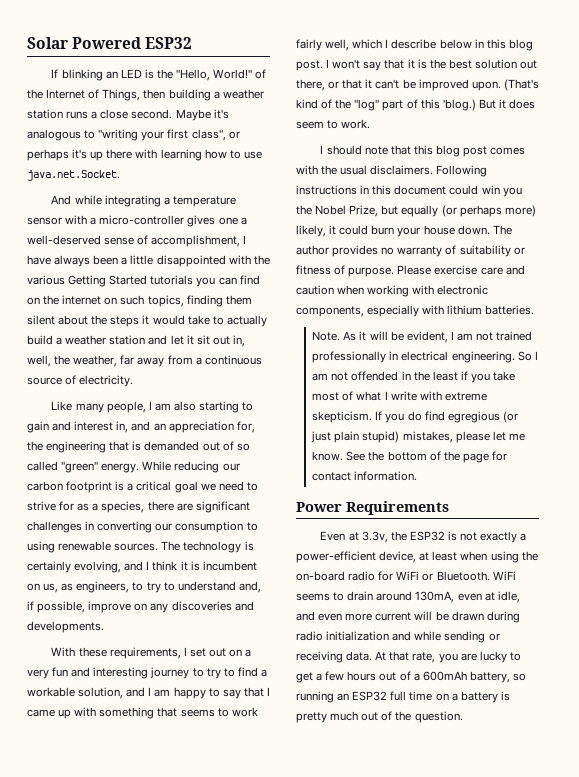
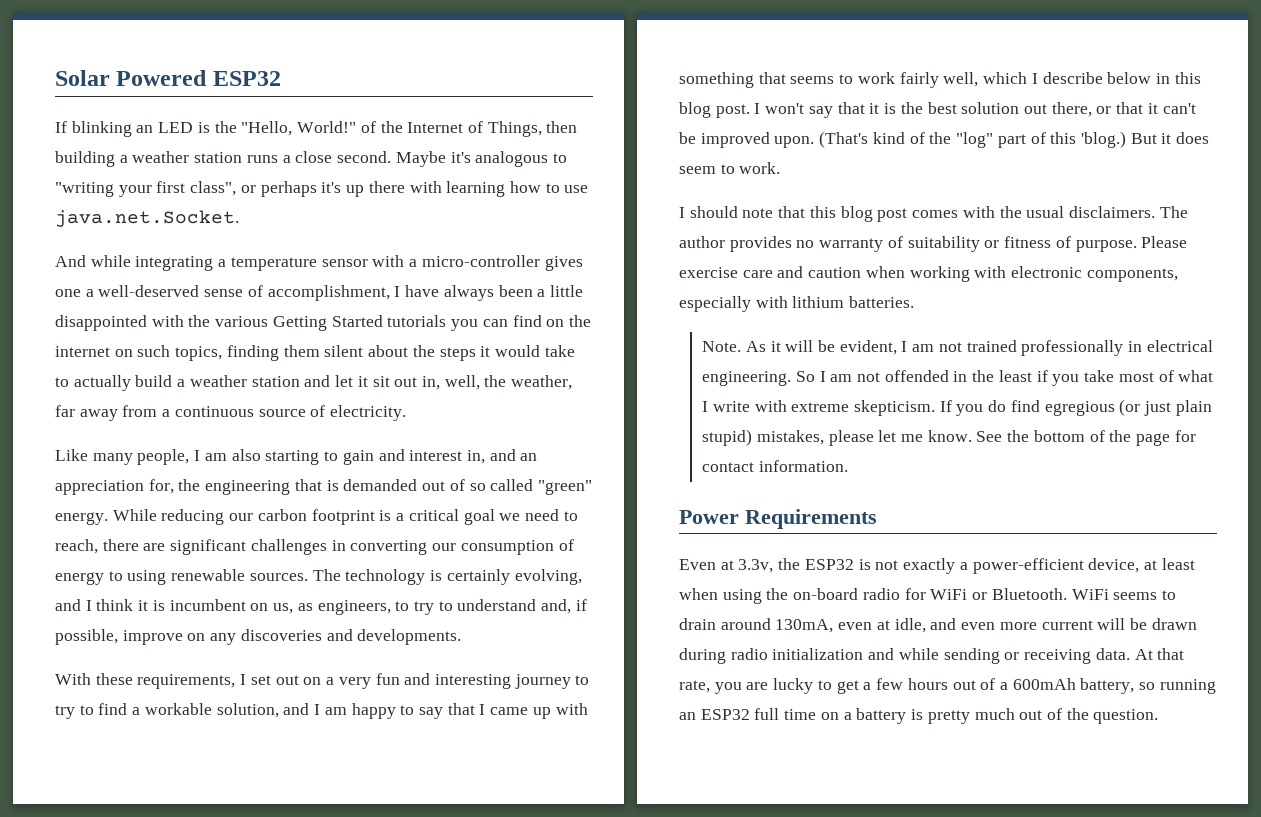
[27,501,145,513] strive for as a species, -> [55,539,98,554] reach,
(244, 527) none -> [558,539,574,551] [55,572,104,585] of energy
[436,165,488,177] [296,185,522,197] [296,205,536,217] [296,225,490,237] Following instructions in this document could win you the Nobel Prize, but equally (or perhaps more) likely, it could burn your house down. -> (1155, 212) none

